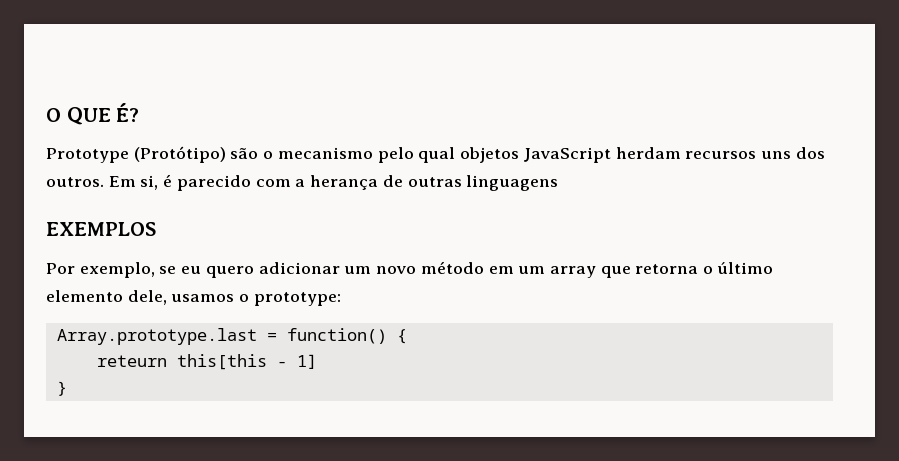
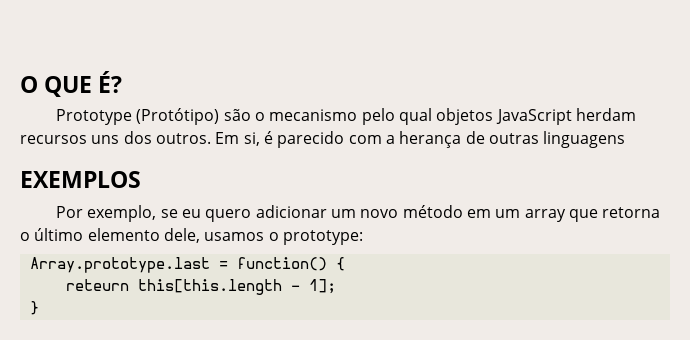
[176,354,317,370] this[this - 1] -> [137,279,336,295] this[this.length - 1];

